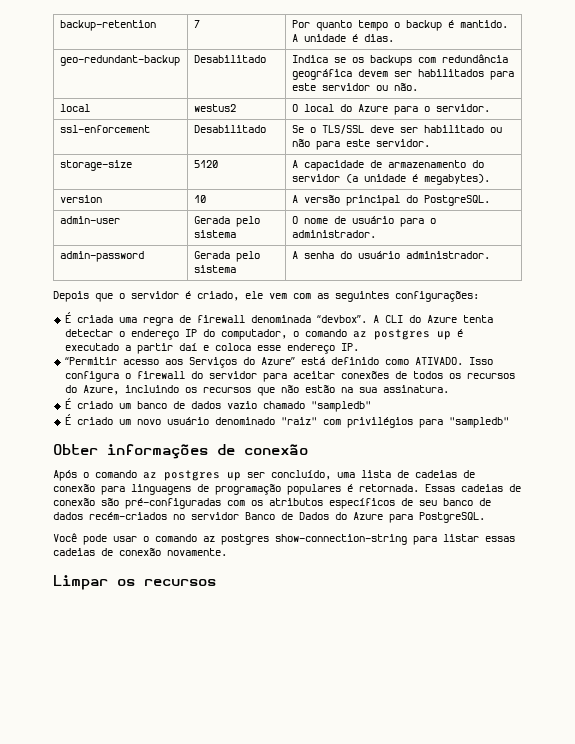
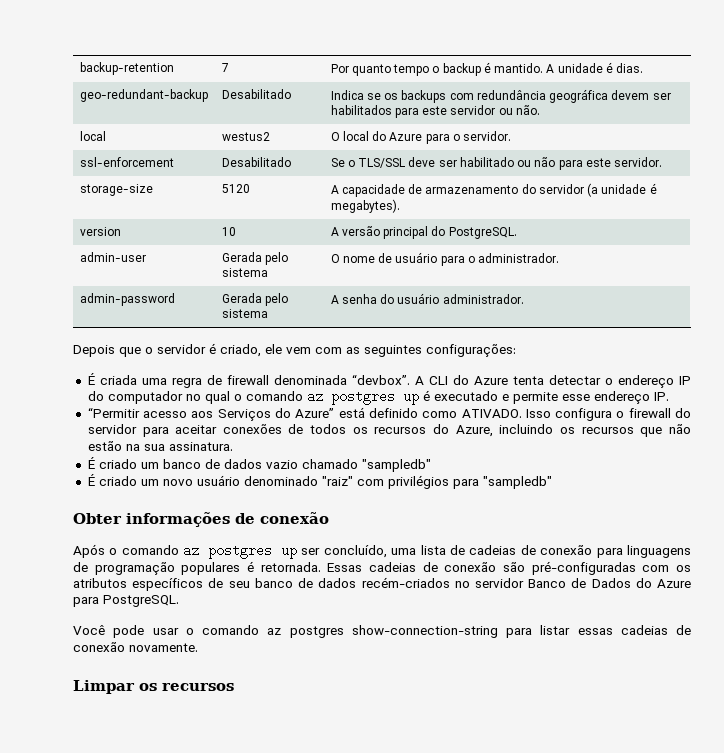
[220,329,287,340] computador, -> [107,391,230,404] computador no qual
[124,343,251,354] a partir daí e coloca -> [501,392,558,404] e permite

